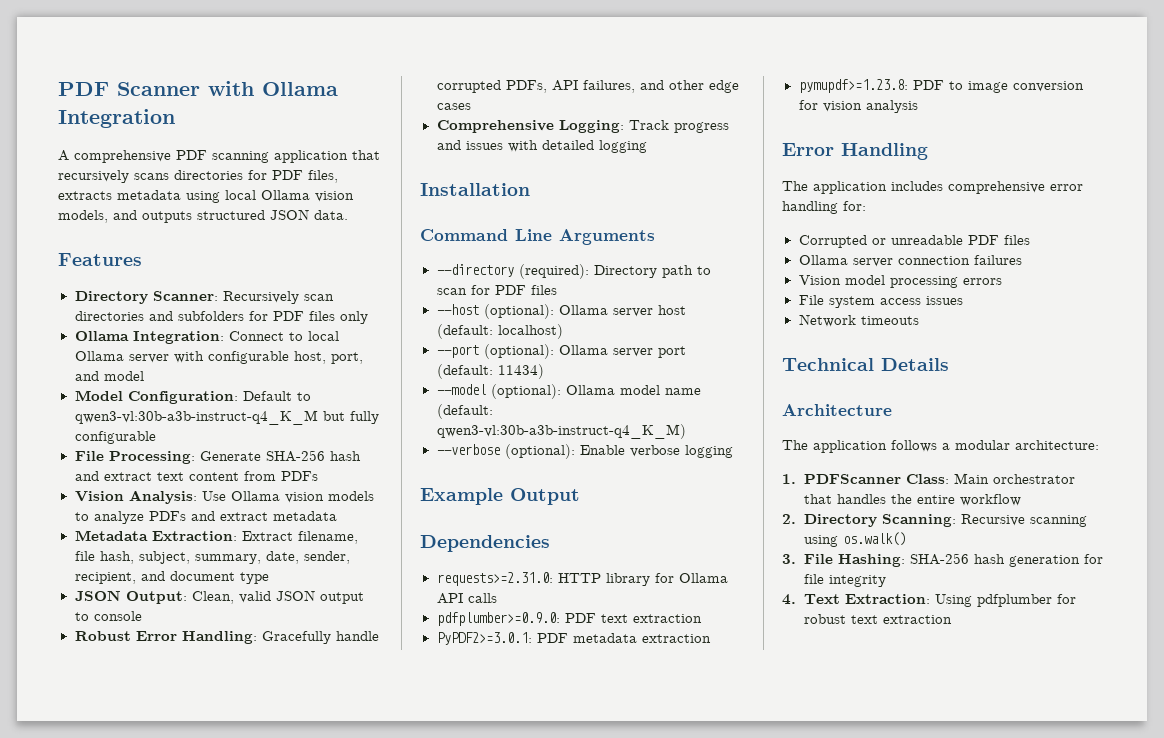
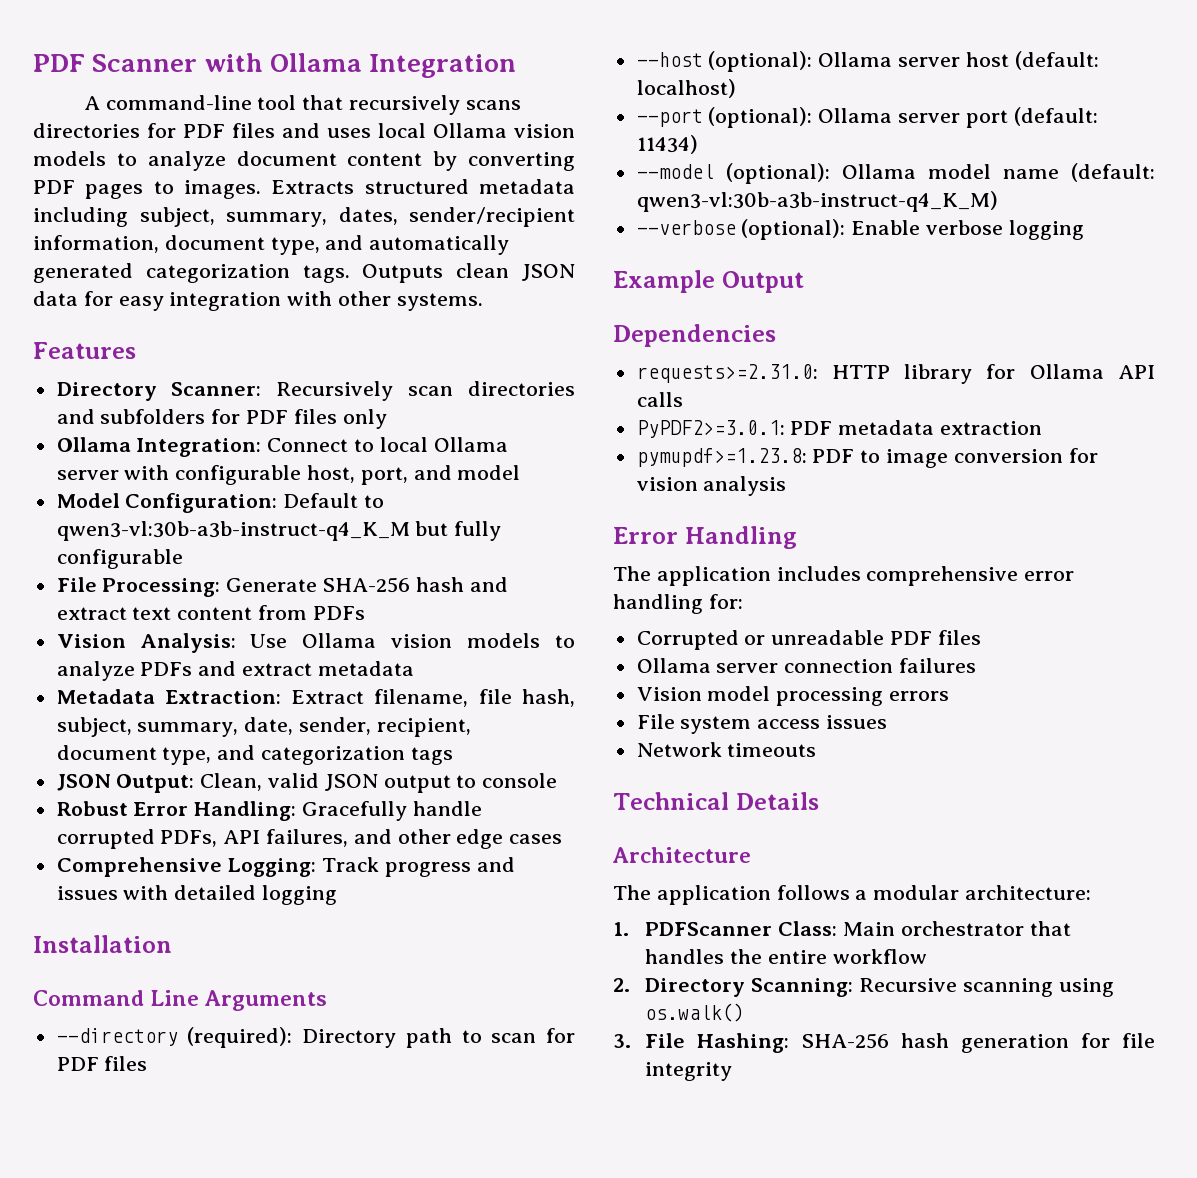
[74,150,348,163] comprehensive PDF scanning application -> [105,95,297,110] command-line tool
[308,170,338,183] [58,190,354,203] [58,209,348,223] files, extracts metadata using local Ollama vision models, and outputs structured JSON data. -> [232,123,575,138] [33,151,575,171] [33,179,575,199] [33,207,575,227] [33,235,510,255] [33,263,575,283] [33,291,483,311] files and uses local Ollama vision models to analyze document content by converting PDF pages to images. Extracts structured metadata including subject, summary, dates, sender/recipient information, document type, and automatically generated categorization tags. Outputs clean JSON data for easy integration with other systems.
[140,571,269,584] and document type -> [56,745,453,765] document type, and categorization tags
[436,612,702,626] // pdfplumber>=0.9.0: PDF text extraction -> (683, 399) none
[782,594,1076,607] [803,614,952,624] // 4. Text Extraction: Using pdfplumber for robust text extraction -> (733, 1071) none

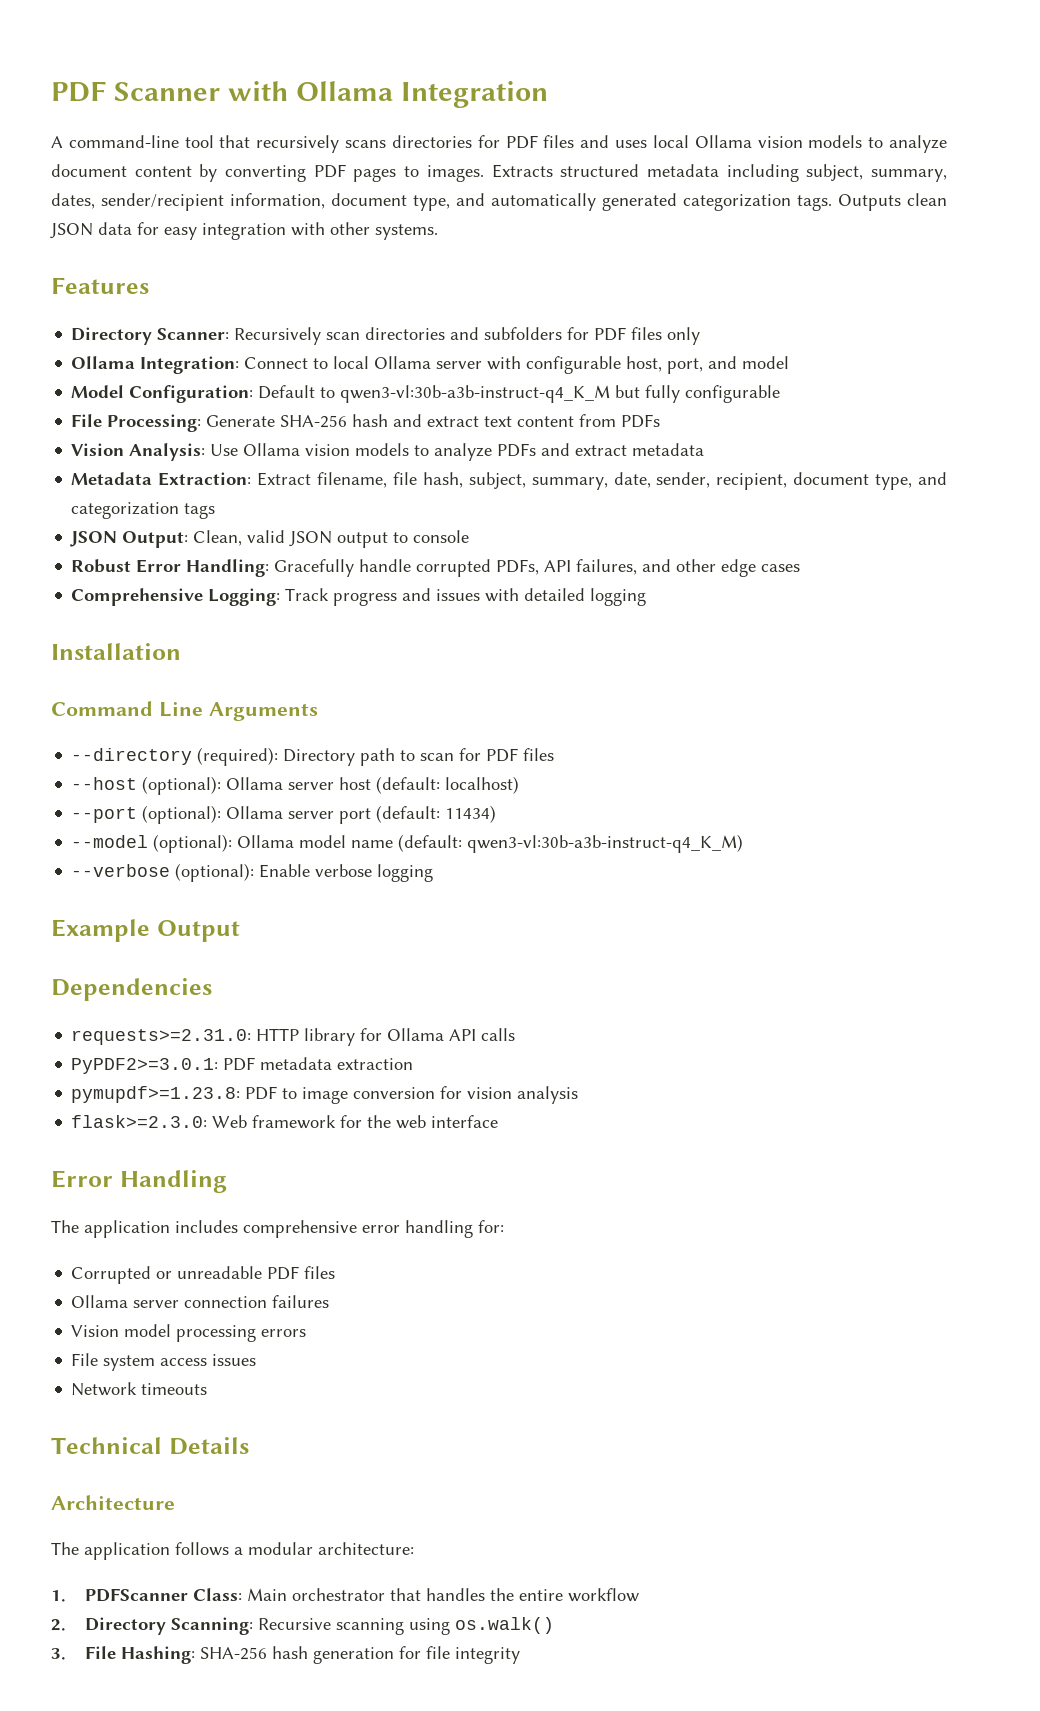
(787, 486) none -> [71,1115,499,1129] // flask>=2.3.0: Web framework for the web interface

